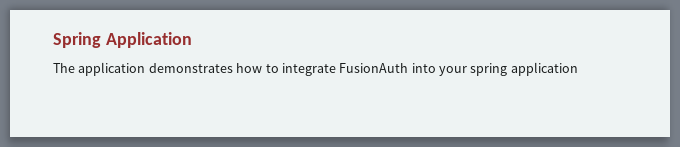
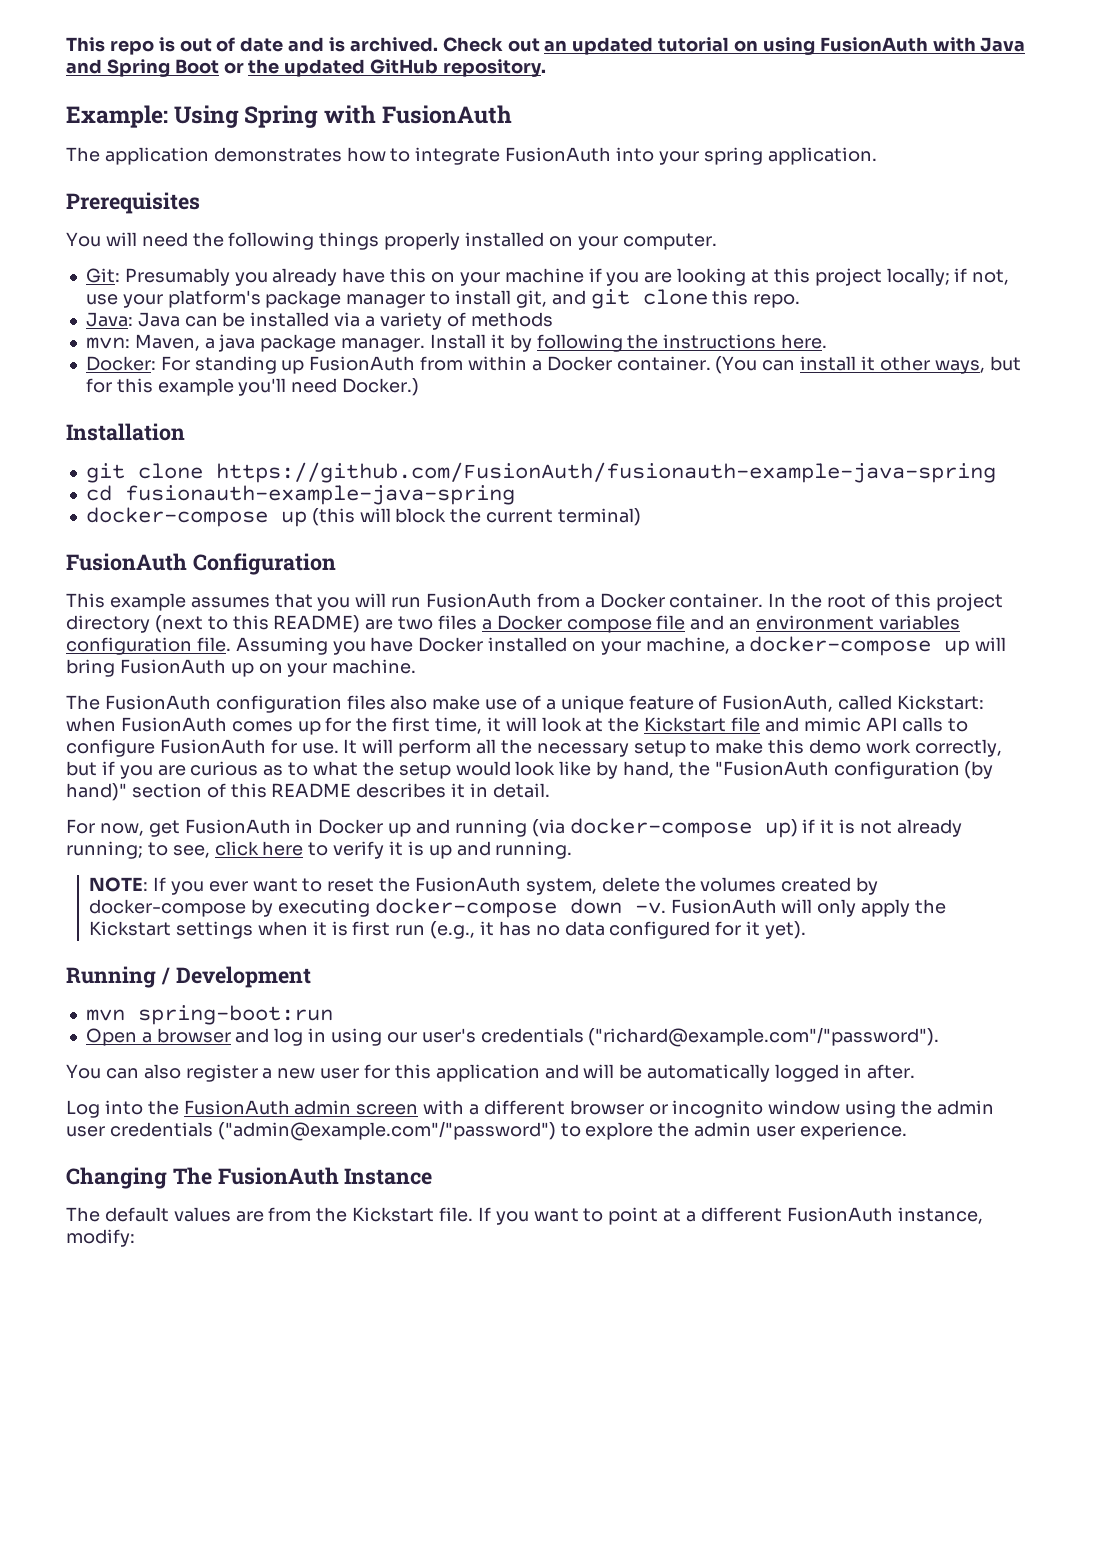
[53,32,192,48] Spring Application -> [66,37,1026,55] [66,59,547,77] [66,105,512,128] This repo is out of date and is archived. Check out an updated tutorial on using FusionAuth with Java and Spring Boot or the updated GitHub repository. // Example: Using Spring with FusionAuth
[510,62,578,76] application -> [767,147,877,165] [66,192,200,214] [66,232,717,250] [85,268,1010,286] [85,289,801,309] [85,312,553,330] [85,334,828,352] [85,356,1021,374] [85,378,420,396] [66,423,185,441] [85,462,996,483] [85,485,515,505] [85,507,641,527] [66,553,336,575] [66,593,1003,611] [66,615,960,633] [66,636,1007,656] [66,659,417,677] [66,695,985,713] [66,717,969,735] [66,739,1002,757] [66,761,994,779] [66,783,550,801] [66,818,962,838] [66,841,573,859] [89,877,879,895] [89,898,947,918] [89,921,807,939] [66,966,311,988] [85,1005,333,1025] [85,1027,940,1047] [66,1064,915,1082] [66,1100,994,1118] [66,1121,907,1141] [66,1167,433,1189] [66,1207,983,1225] [66,1229,135,1247] application. // Prerequisites // You will need the following things properly installed on your computer. // Git: Presumably you already have this on your machine if you are looking at this project locally; if not, use your platform's package manager to install git, and git clone this repo. // Java: Java can be installed via a variety of methods // mvn: Maven, a java package manager. Install it by following the instructions here. // Docker: For standing up FusionAuth from within a Docker container. (You can install it other ways, but for this example you'll need Docker.) // Installation // git clone https://github.com/FusionAuth/fusionauth-example-java-spring // cd fusionauth-example-java-spring // docker-compose up (this will block the current terminal) // FusionAuth Configuration // This example assumes that you will run FusionAuth from a Docker container. In the root of this project directory (next to this README) are two files a Docker compose file and an environment variables configuration file. Assuming you have Docker installed on your machine, a docker-compose up will bring FusionAuth up on your machine. // The FusionAuth configuration files also make use of a unique feature of FusionAuth, called Kickstart: when FusionAuth comes up for the first time, it will look at the Kickstart file and mimic API calls to configure FusionAuth for use. It will perform all the necessary setup to make this demo work correctly, but if you are curious as to what the setup would look like by hand, the "FusionAuth configuration (by hand)" section of this README describes it in detail. // For now, get FusionAuth in Docker up and running (via docker-compose up) if it is not already running; to see, click here to verify it is up and running. // NOTE: If you ever want to reset the FusionAuth system, delete the volumes created by docker-compose by executing docker-compose down -v. FusionAuth will only apply the Kickstart settings when it is first run (e.g., it has no data configured for it yet). // Running / Development // mvn spring-boot:run // Open a browser and log in using our user's credentials ("richard@example.com"/"password"). // You can also register a new user for this application and will be automatically logged in after. // Log into the FusionAuth admin screen with a different browser or incognito window using the admin user credentials ("admin@example.com"/"password") to explore the admin user experience. // Changing The FusionAuth Instance // The default values are from the Kickstart file. If you want to point at a different FusionAuth instance, modify:

